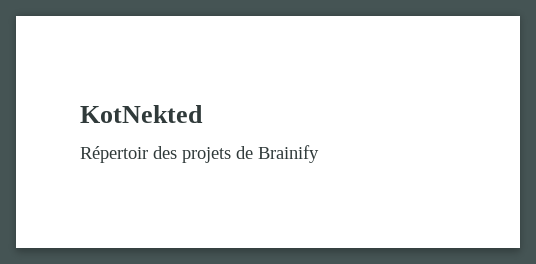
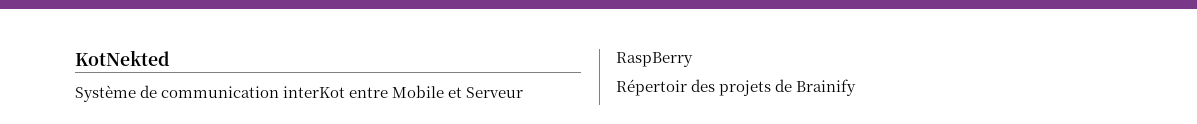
(203, 114) none -> [75,85,524,102] [616,52,693,67] // Système de communication interKot entre Mobile et Serveur RaspBerry

